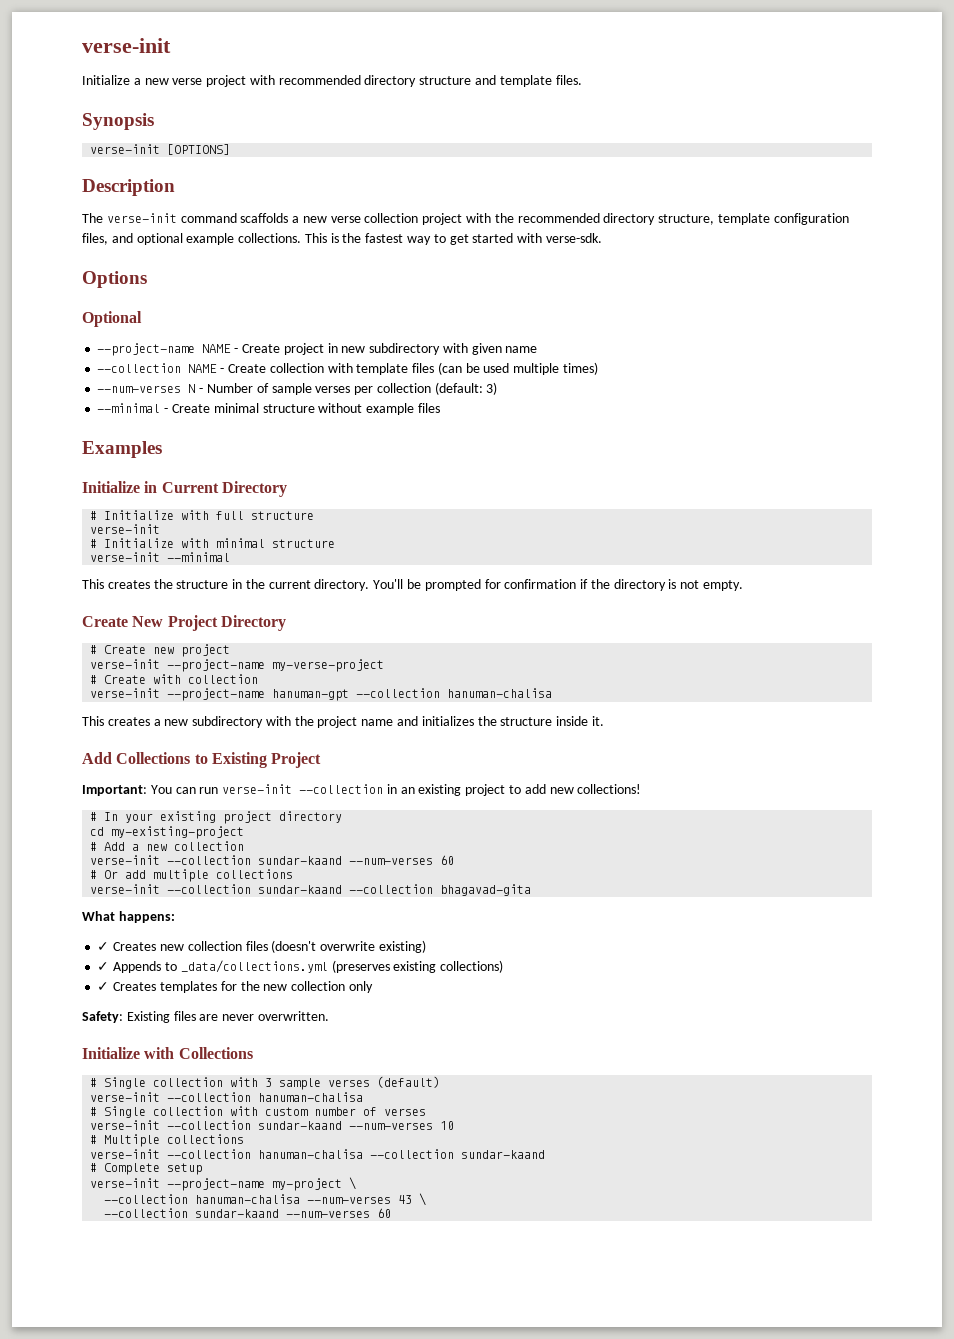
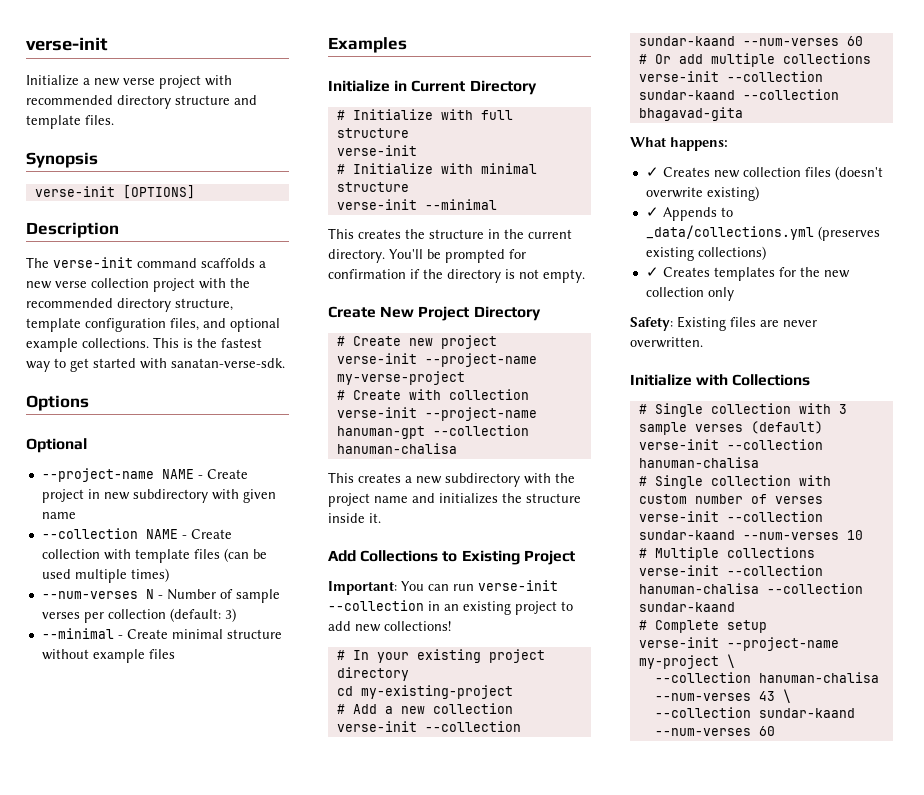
[545,233,602,243] verse-sdk. -> [171,358,285,368] sanatan-verse-sdk.

